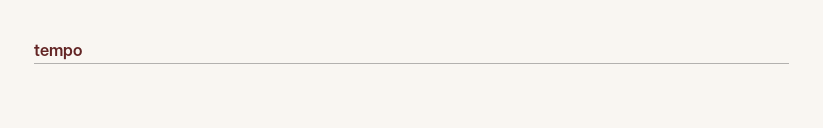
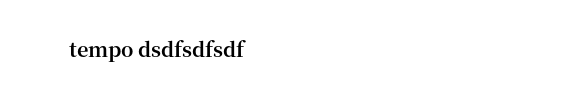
(82, 52) none -> [138,40,247,57] dsdfsdfsdf

